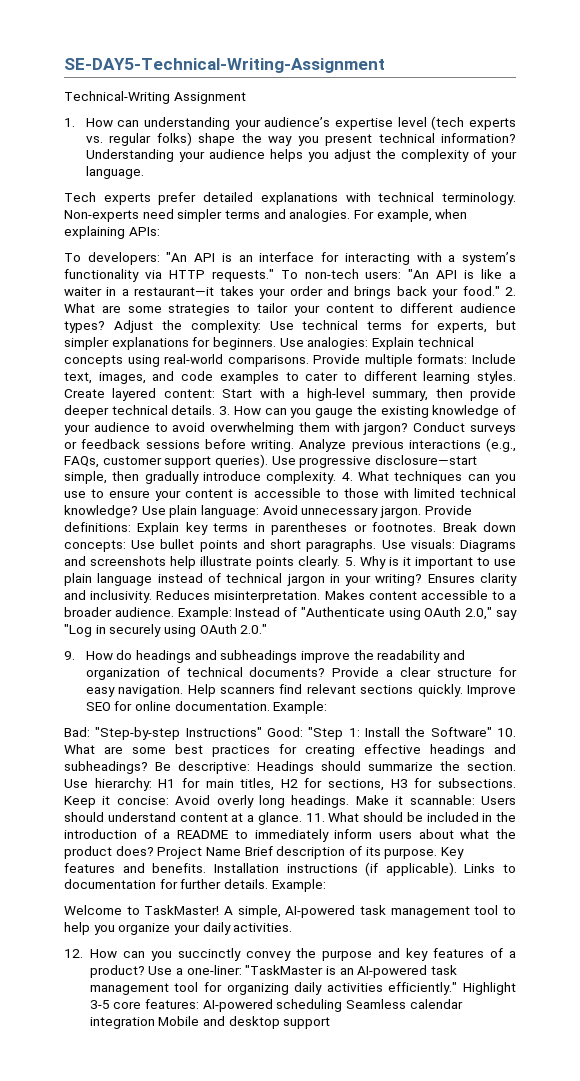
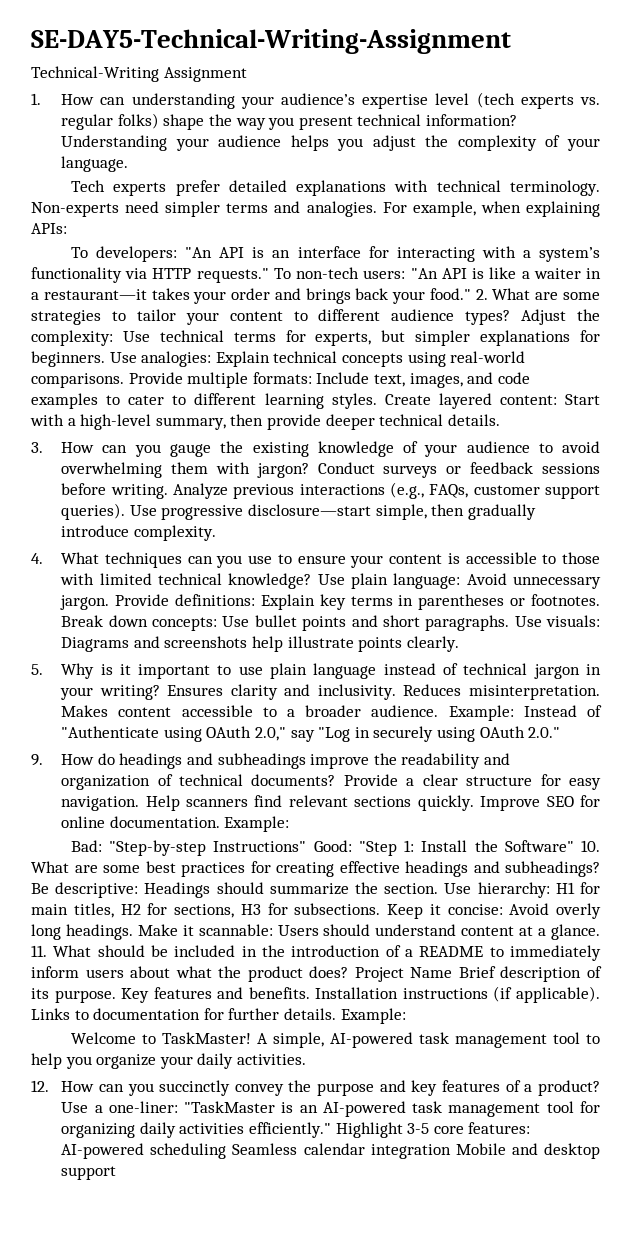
(216, 410) none -> (500, 420) //
(337, 477) none -> (216, 533) //
(341, 562) none -> (459, 644) //

